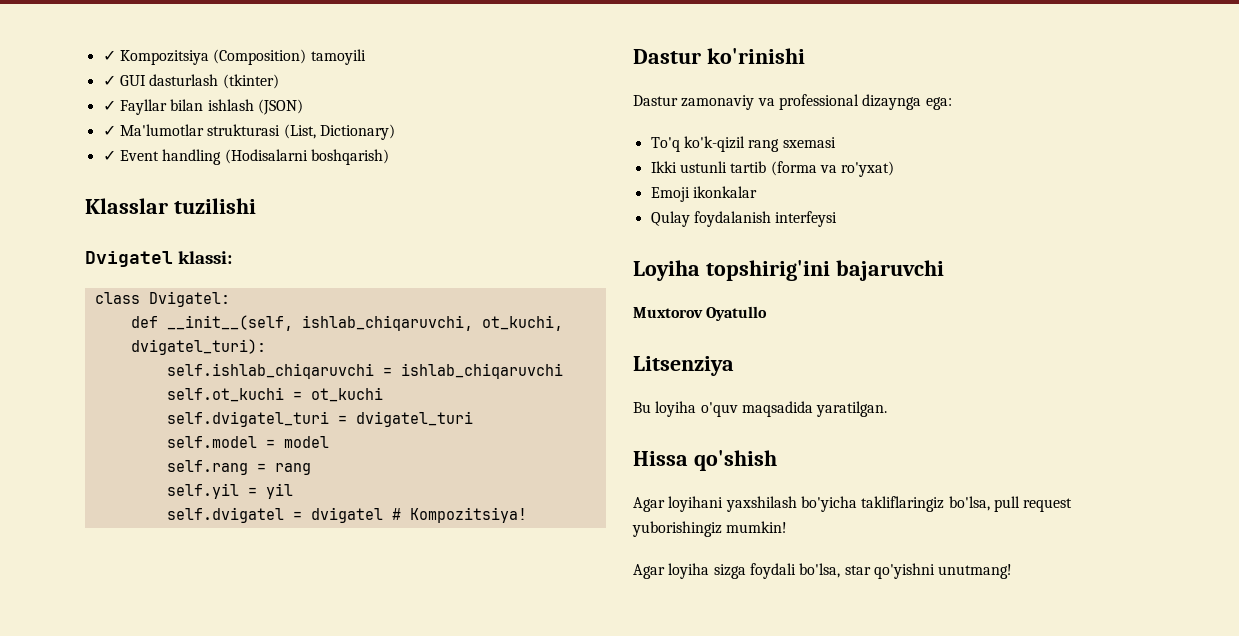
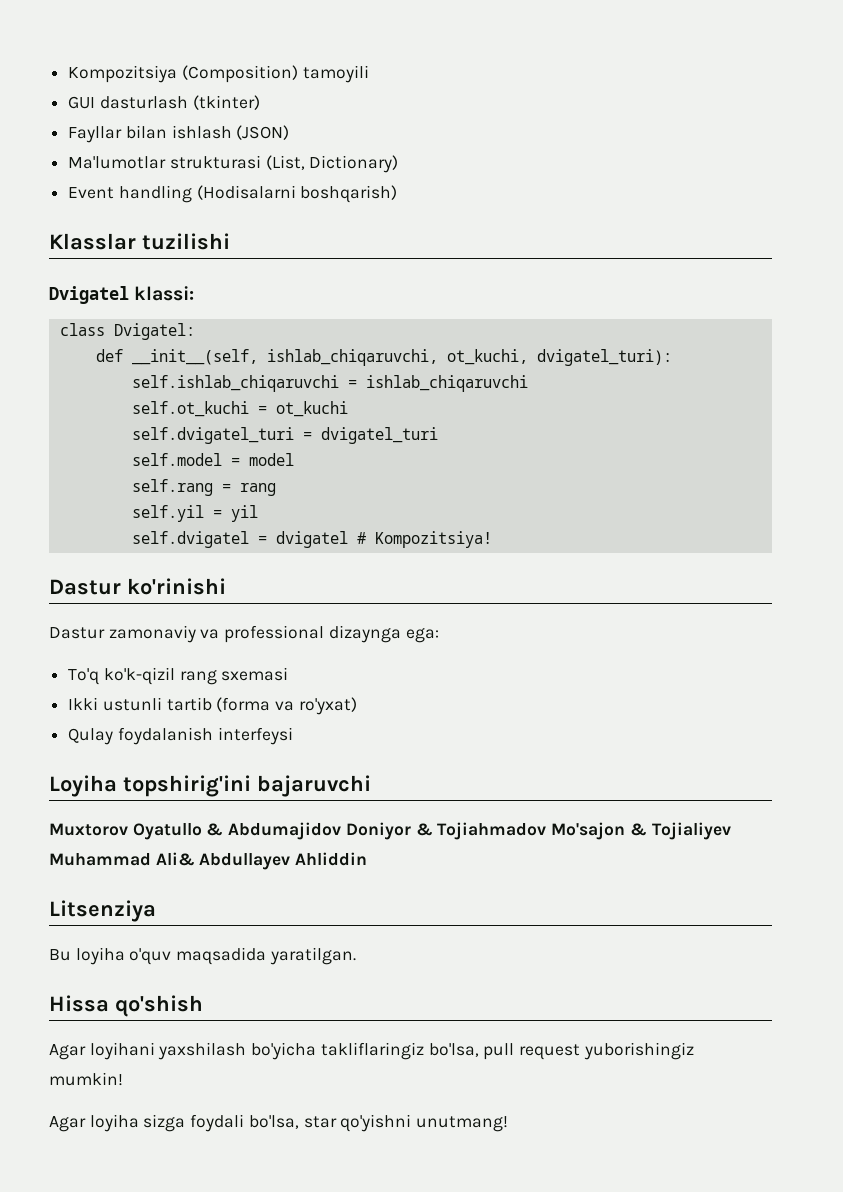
[102,50,116,61] ✓ -> (68, 74) none
[102,75,116,86] ✓ -> (369, 74) none
[102,100,116,111] ✓ -> (260, 102) none
[102,125,116,136] ✓ -> (290, 132) none
[102,150,116,161] ✓ -> (399, 164) none
[650,186,757,202] // Emoji ikonkalar -> (357, 706) none
(768, 313) none -> [206,822,731,840] [49,852,368,870] & Abdumajidov Doniyor & Tojiahmadov Mo'sajon & Tojialiyev Muhammad Ali& Abdullayev Ahliddin

